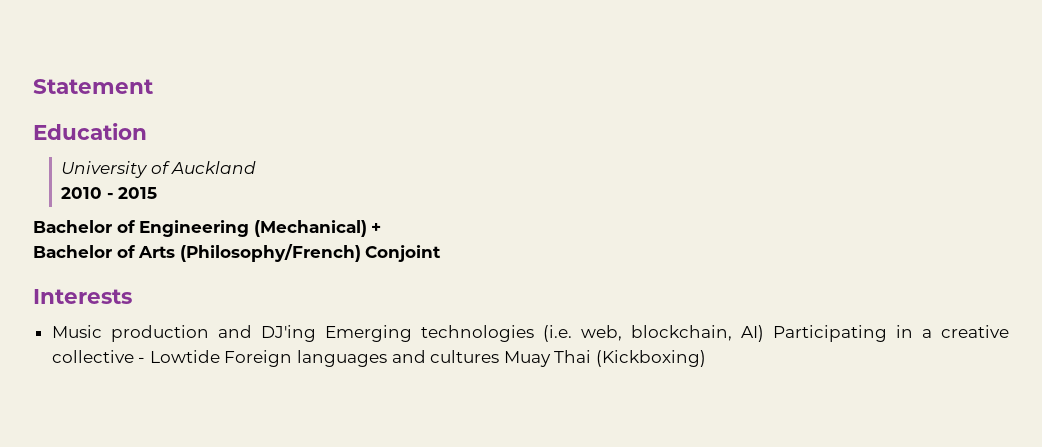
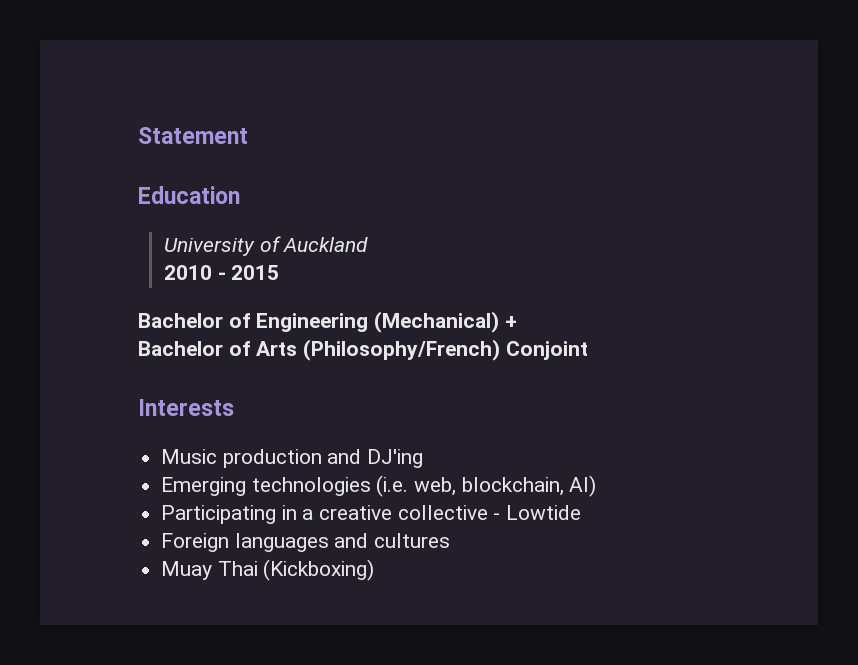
(316, 333) none -> (424, 458) //
(764, 333) none -> (597, 486) //
(220, 356) none -> (582, 512) //
(500, 356) none -> (451, 540) //

